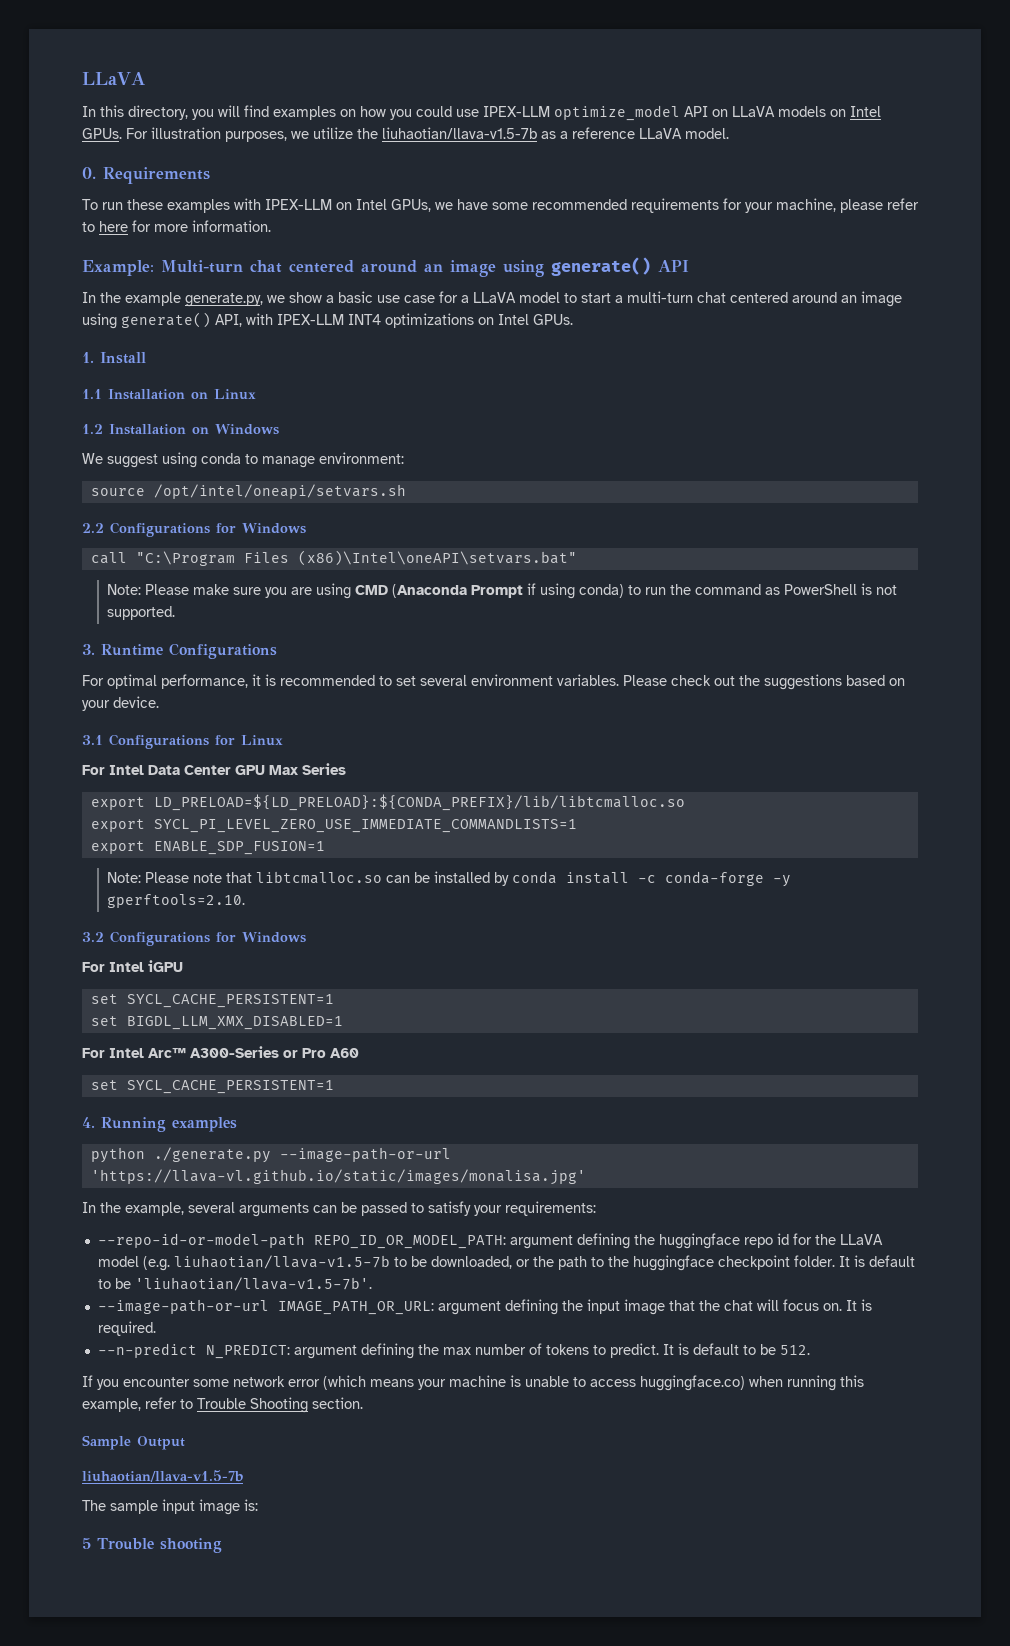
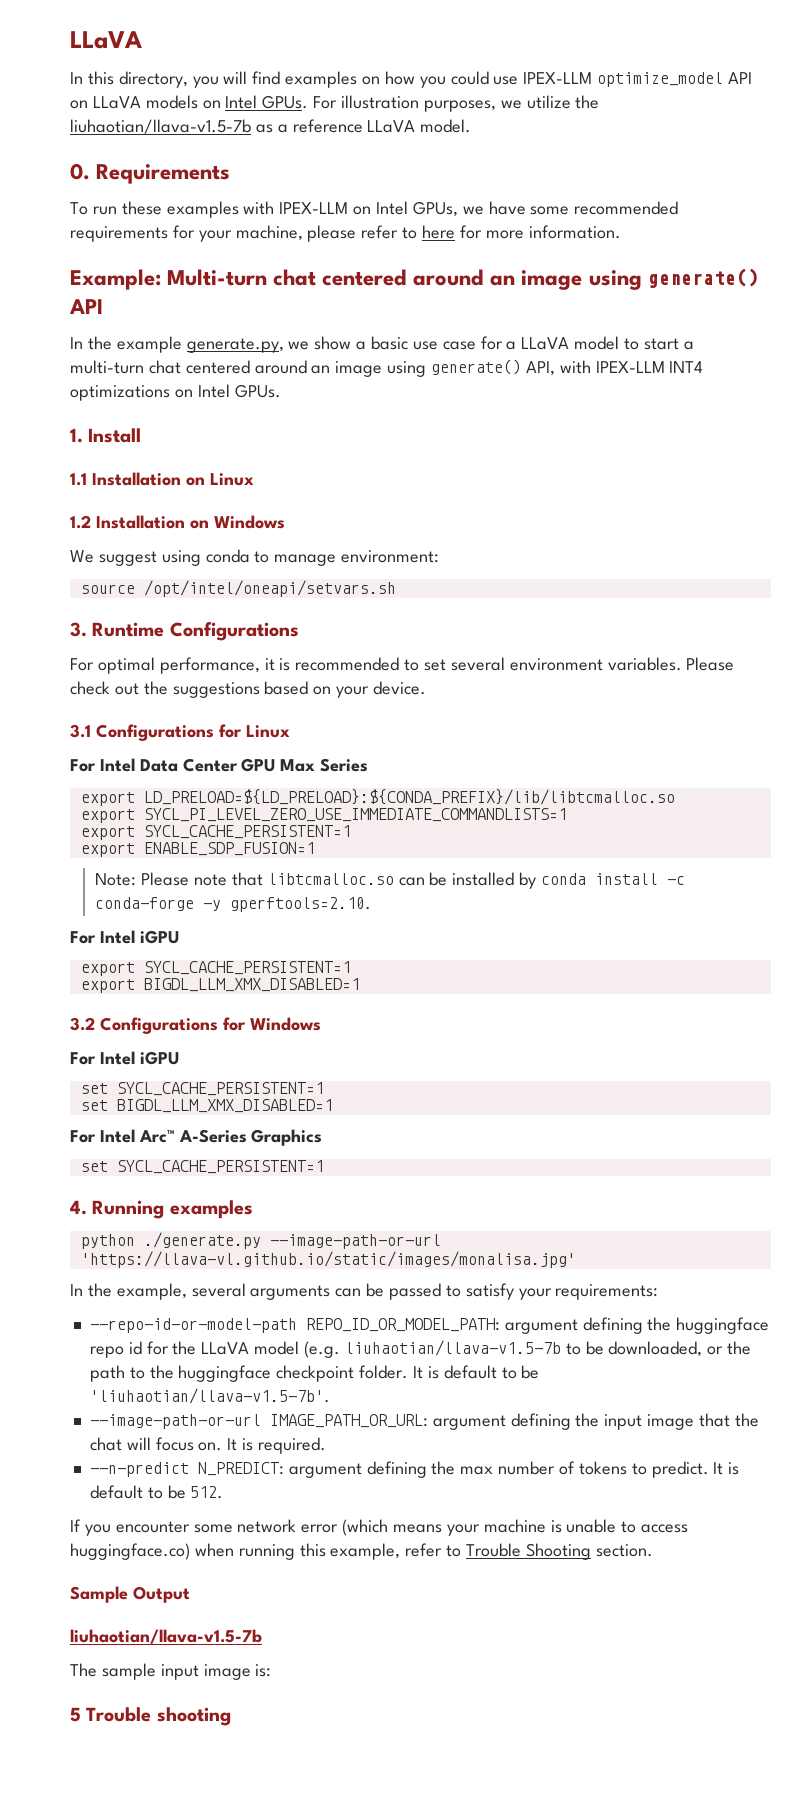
[82,522,306,537] [90,550,577,566] [106,583,897,599] [106,606,175,620] // 2.2 Configurations for Windows // call "C:\Program Files (x86)\Intel\oneAPI\setvars.bat" // Note: Please make sure you are using CMD (Anaconda Prompt if using conda) to run the command as PowerShell is not supported. -> (396, 588) none
(577, 826) none -> [80,825,351,840] // export SYCL_CACHE_PERSISTENT=1
(245, 901) none -> [70,930,179,944] [80,961,351,976] [80,978,360,993] // For Intel iGPU // export SYCL_CACHE_PERSISTENT=1 // export BIGDL_LLM_XMX_DISABLED=1
[190,1046,359,1058] A300-Series or Pro A60 -> [178,1129,323,1146] A-Series Graphics

